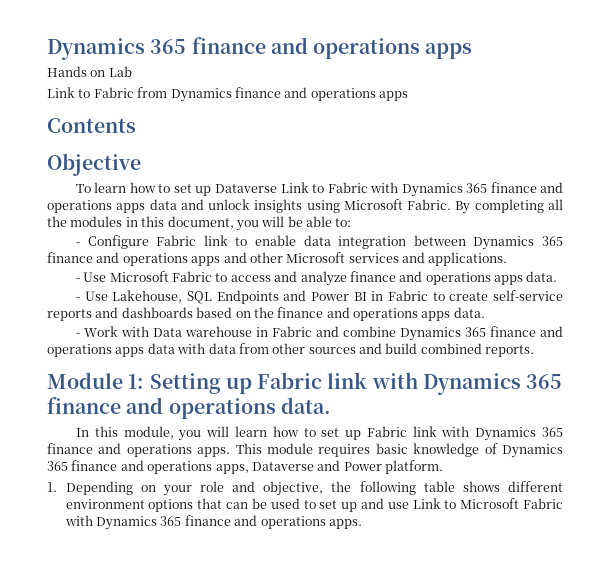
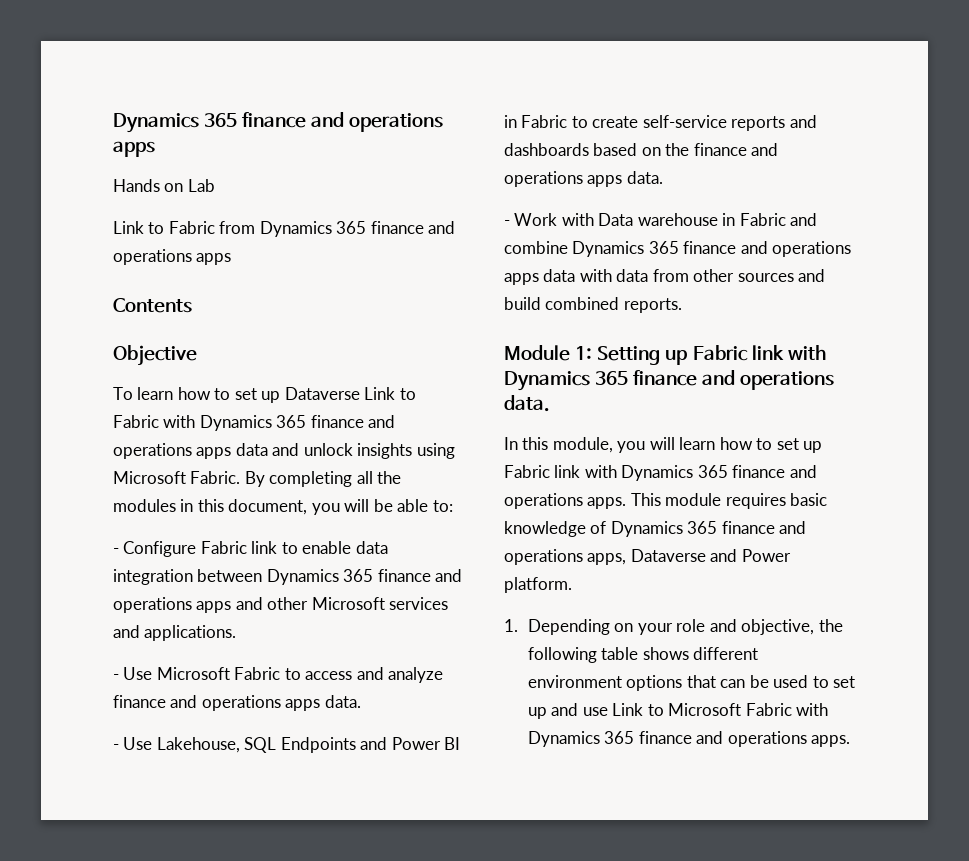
(232, 95) none -> [336,221,367,234] 365

